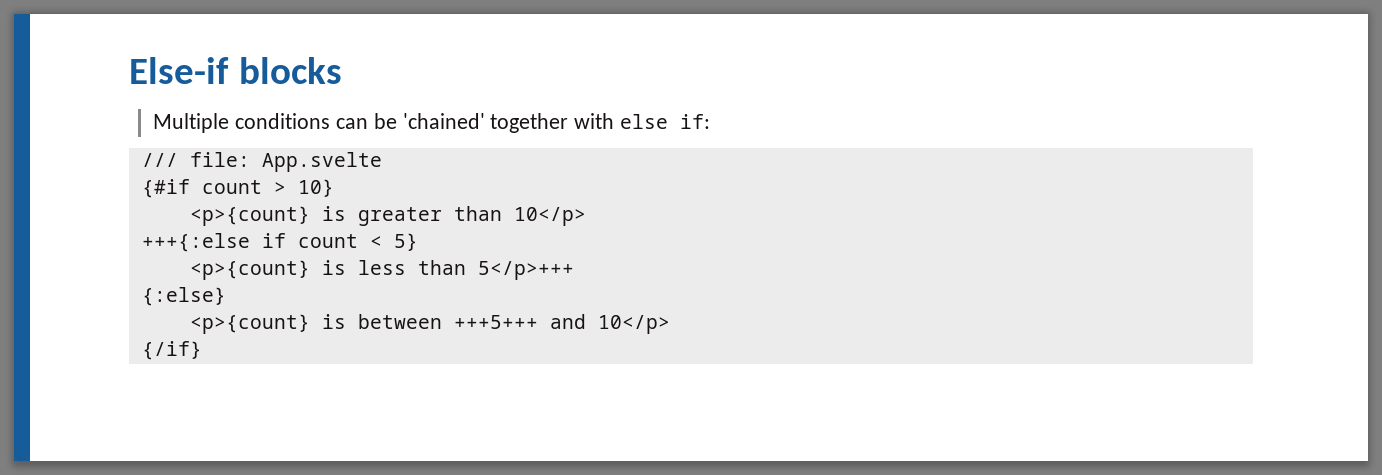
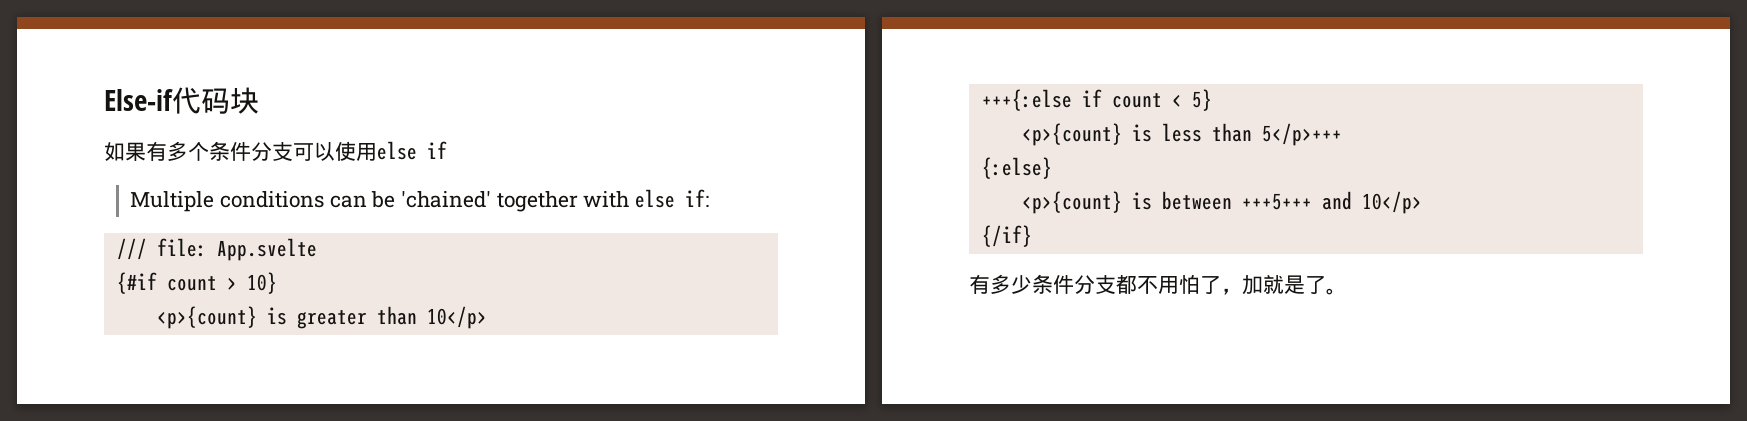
[238,57,342,84] blocks -> [172,87,259,114] [104,141,447,161] 代码块 // 如果有多个条件分支可以使用else if
(202, 350) none -> [969,274,1347,295] // 有多少条件分支都不用怕了，加就是了。

